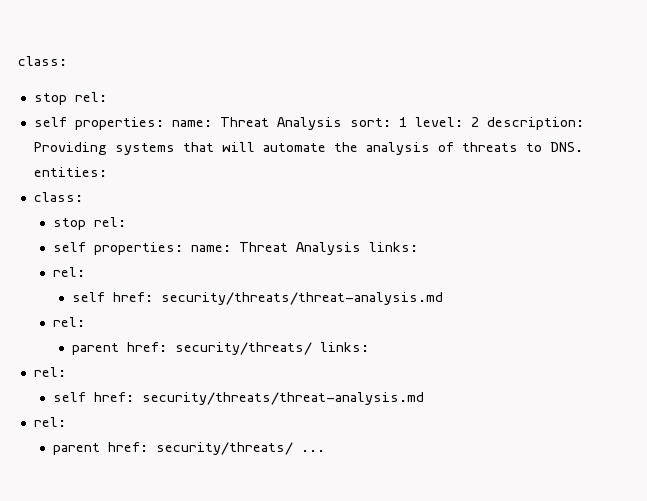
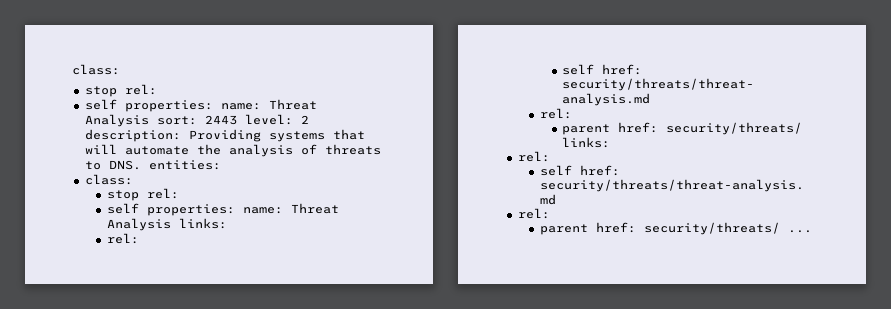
[398,117,407,127] 1 -> [204,115,237,125] 2443

